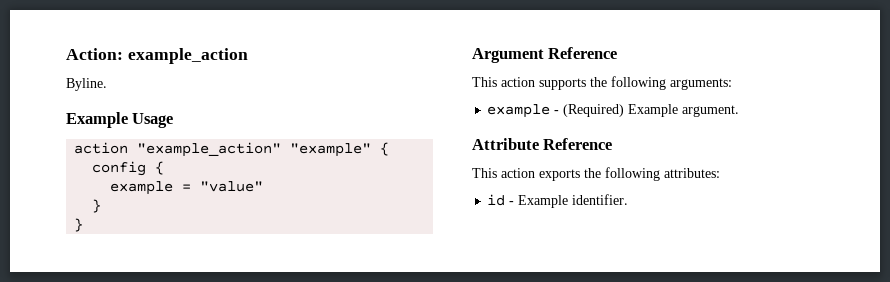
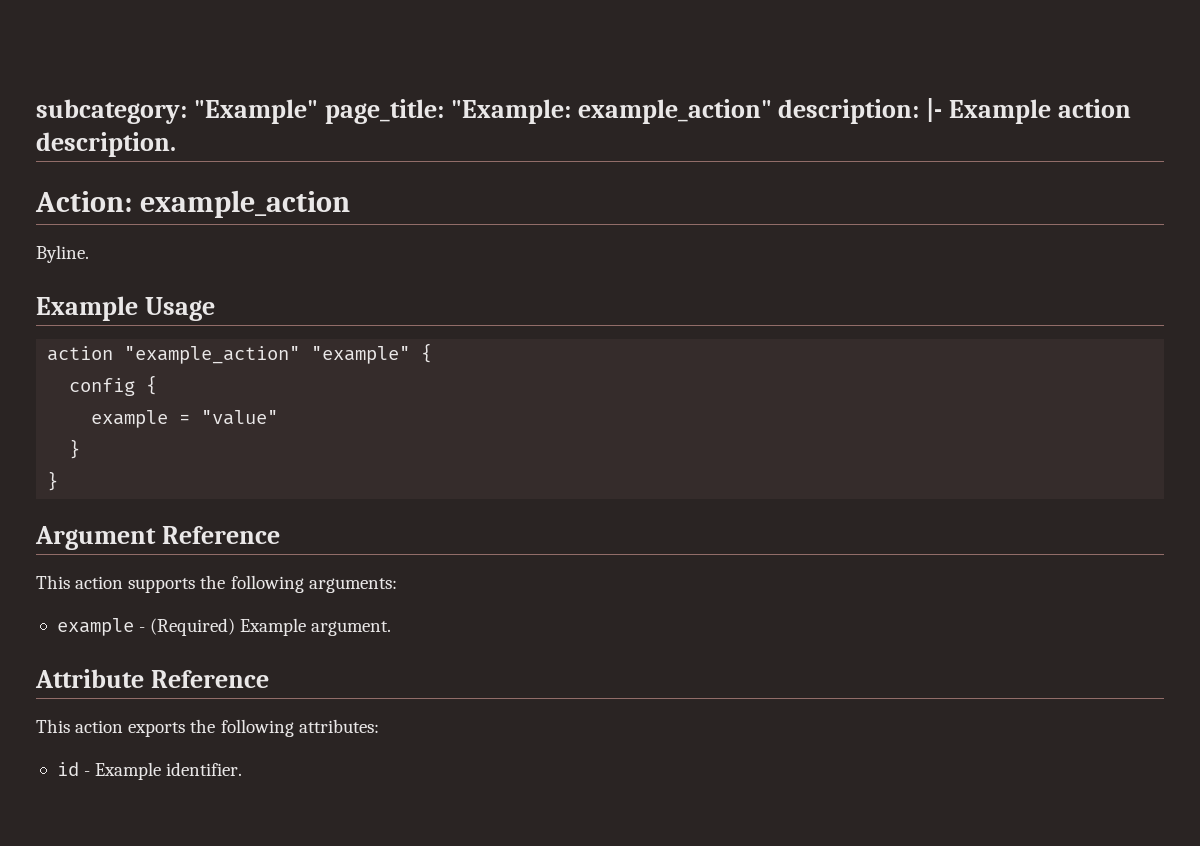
(66, 54) none -> [36,98,1132,124] [36,132,176,157] subcategory: "Example" page_title: "Example: example_action" description: |- Example action description. //

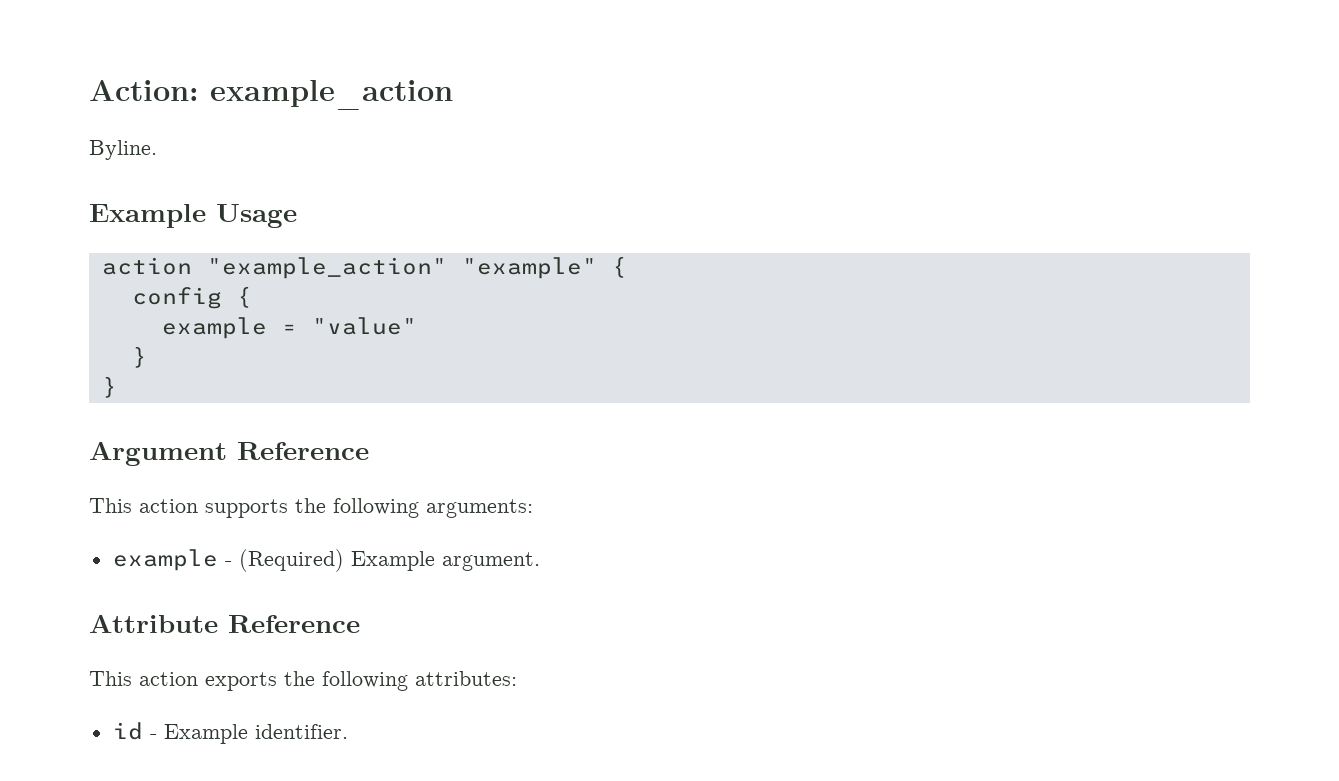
[36,98,1132,124] [36,132,176,157] subcategory: "Example" page_title: "Example: example_action" description: |- Example action description. // -> (89, 90) none

